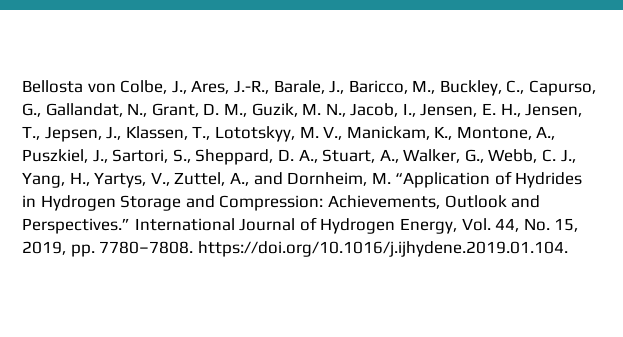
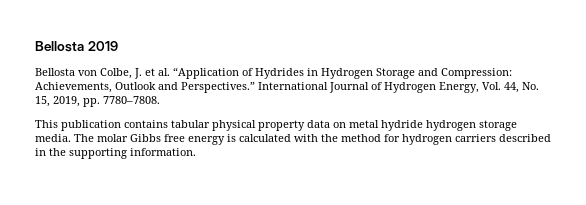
[22,80,597,96] [22,103,583,117] [22,126,556,142] [22,149,576,165] [22,172,391,188] Bellosta von Colbe, J., Ares, J.-R., Barale, J., Baricco, M., Buckley, C., Capurso, G., Gallandat, N., Grant, D. M., Guzik, M. N., Jacob, I., Jensen, E. H., Jensen, T., Jepsen, J., Klassen, T., Lototskyy, M. V., Manickam, K., Montone, A., Puszkiel, J., Sartori, S., Sheppard, D. A., Stuart, A., Walker, G., Webb, C. J., Yang, H., Yartys, V., Zuttel, A., and Dornheim, M. -> [35,41,118,52] [35,68,170,79] Bellosta 2019 // Bellosta von Colbe, J. et al.
[197,241,568,257] https://doi.org/10.1016/j.ijhydene.2019.01.104. -> [35,120,517,131] [35,134,551,145] [35,148,196,159] // This publication contains tabular physical property data on metal hydride hydrogen storage media. The molar Gibbs free energy is calculated with the method for hydrogen carriers described in the supporting information.

